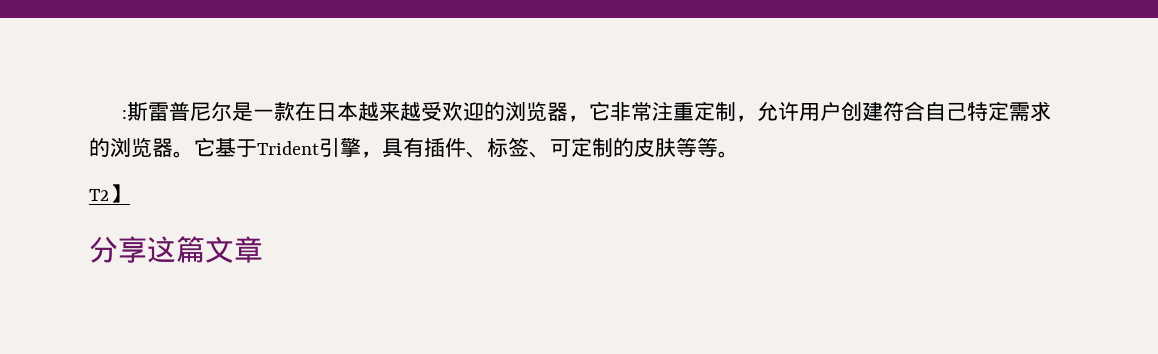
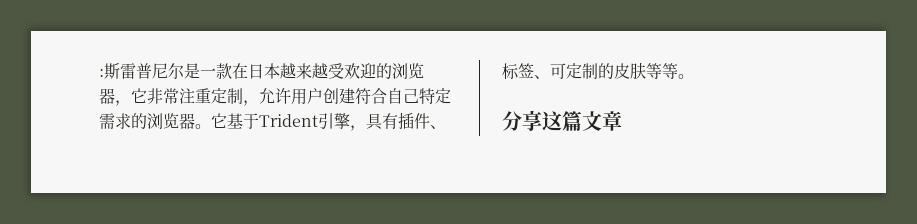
[89,184,130,203] // T2】 -> (694, 76) none

